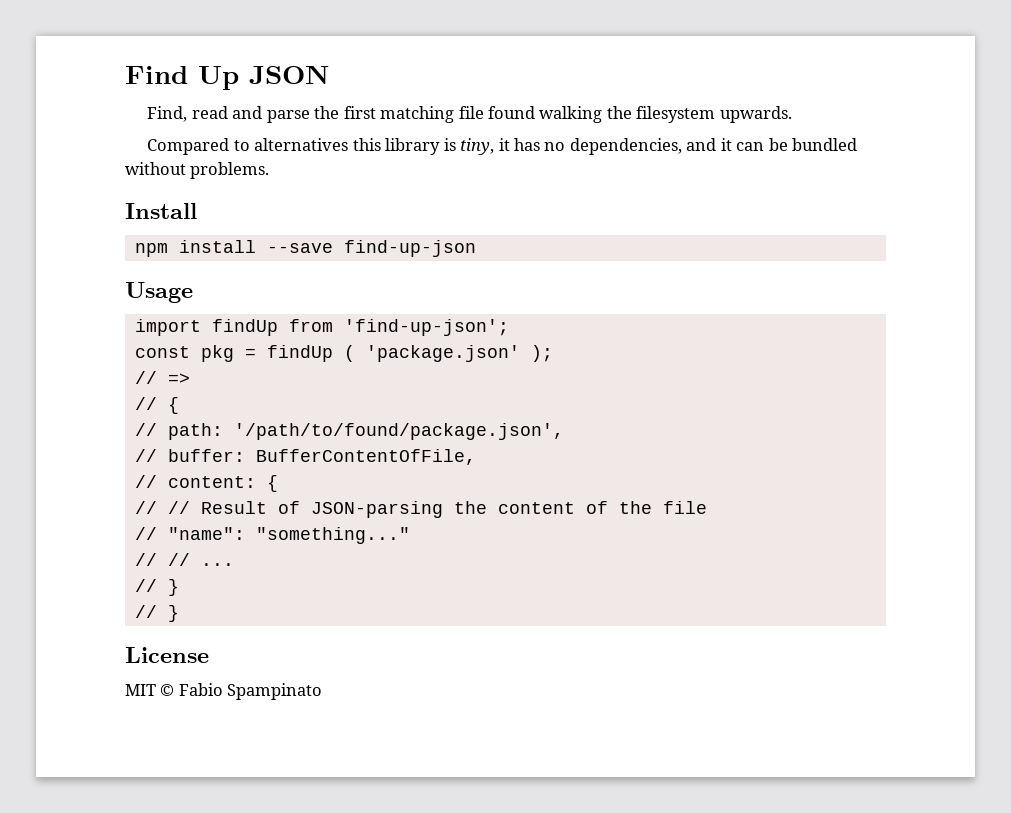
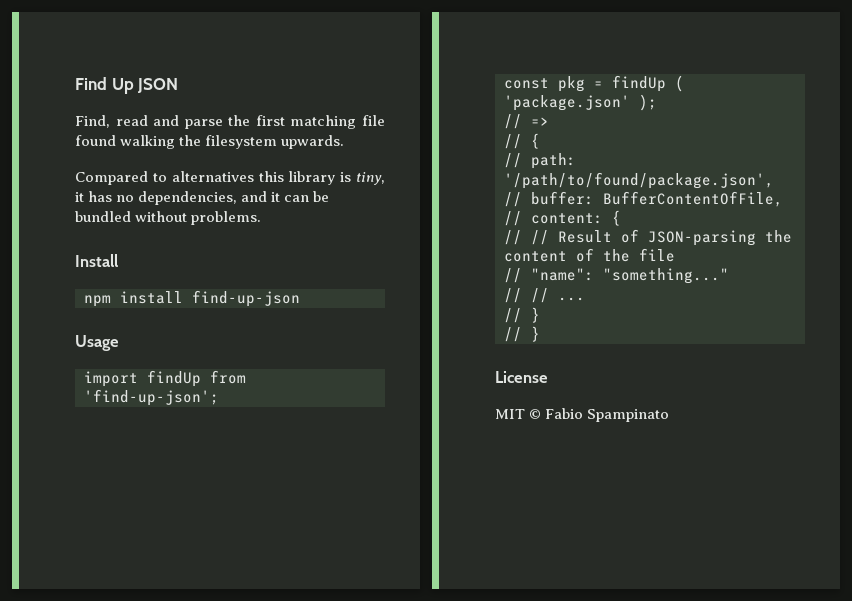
[266,243,333,253] --save -> (183, 297) none

